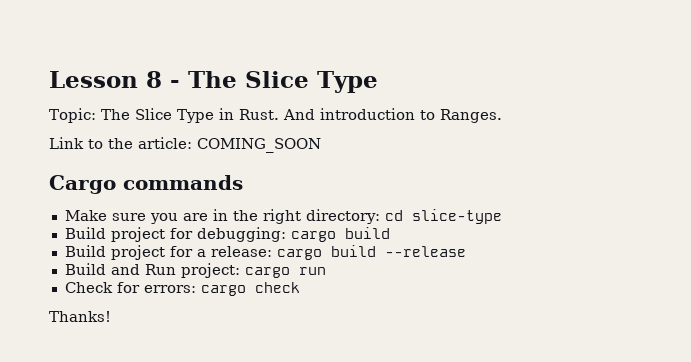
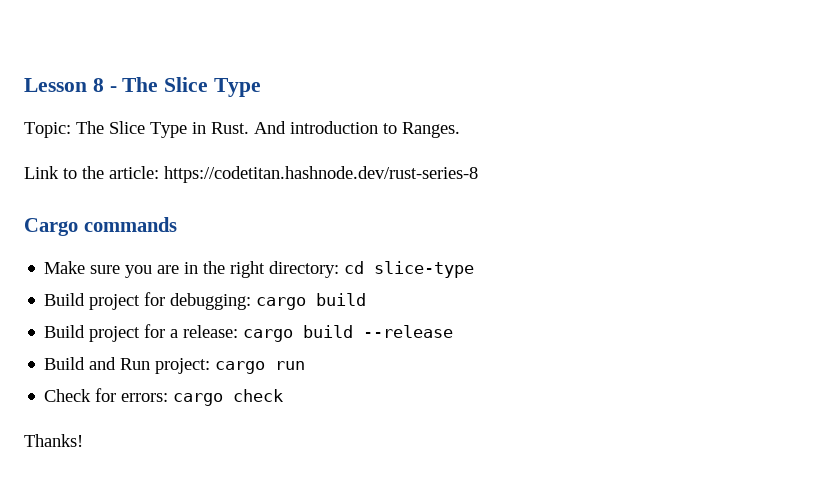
[197,138,321,153] COMING_SOON -> [164,166,478,183] https://codetitan.hashnode.dev/rust-series-8

